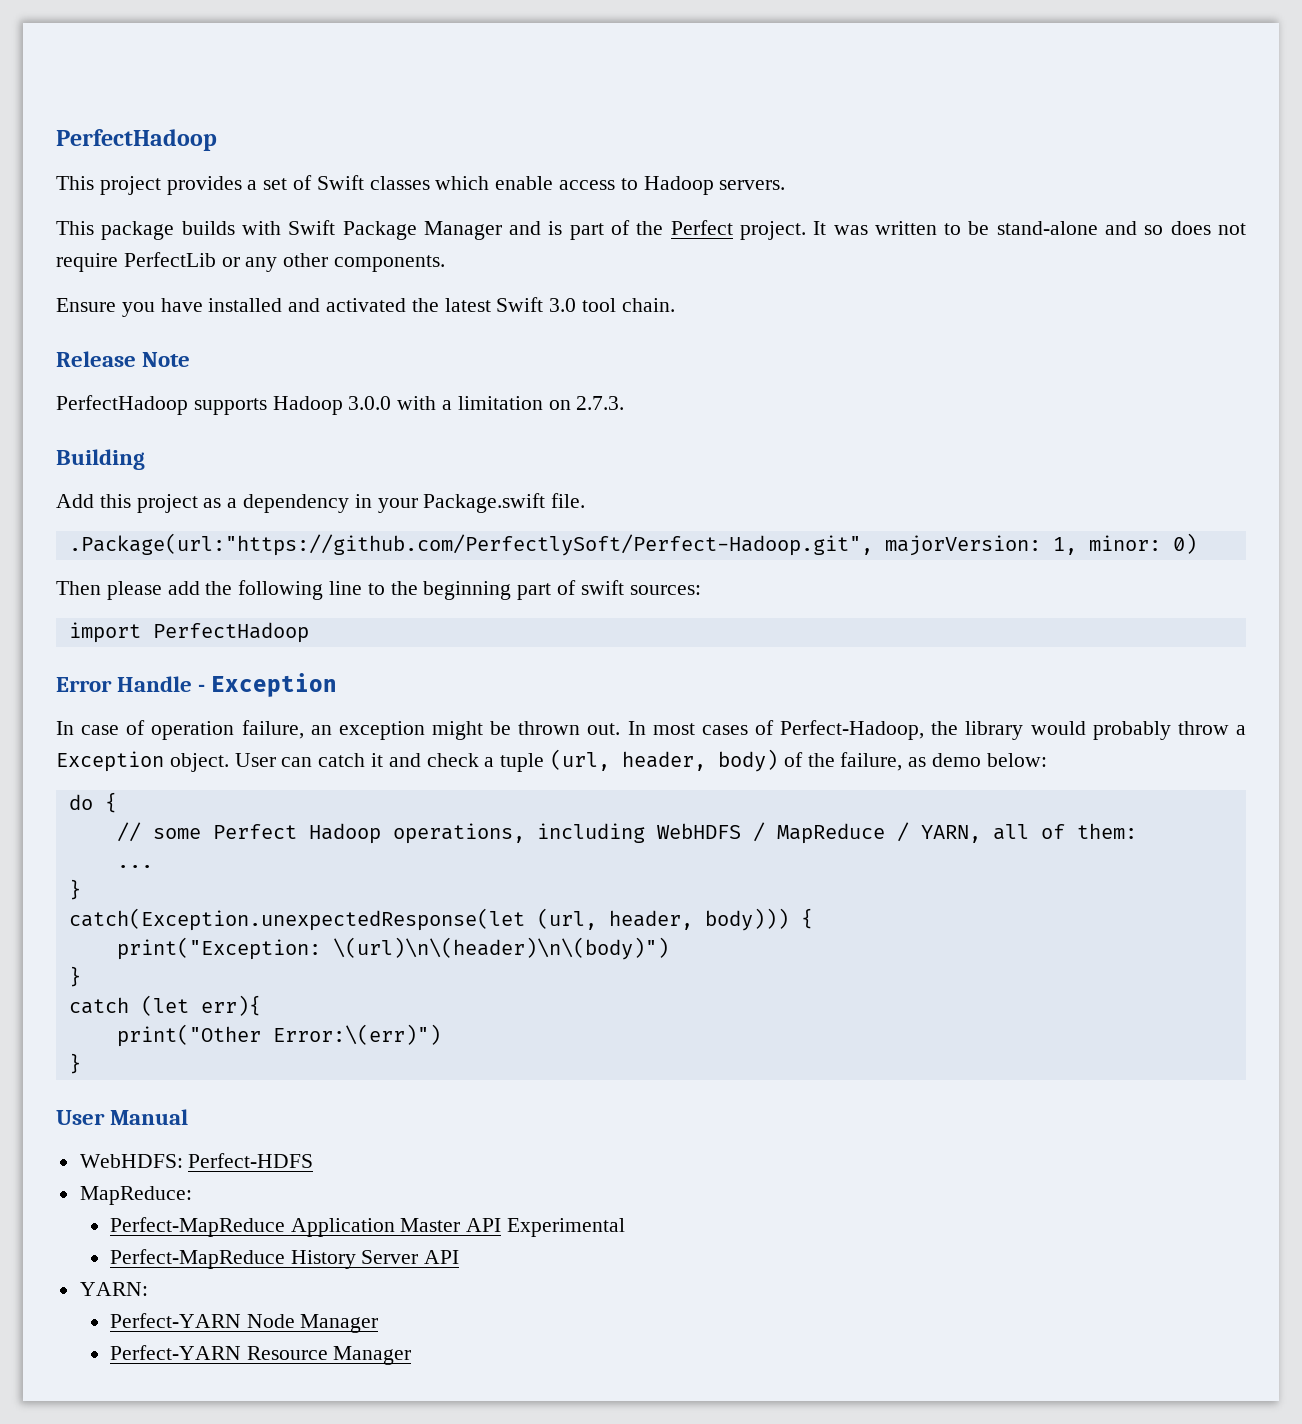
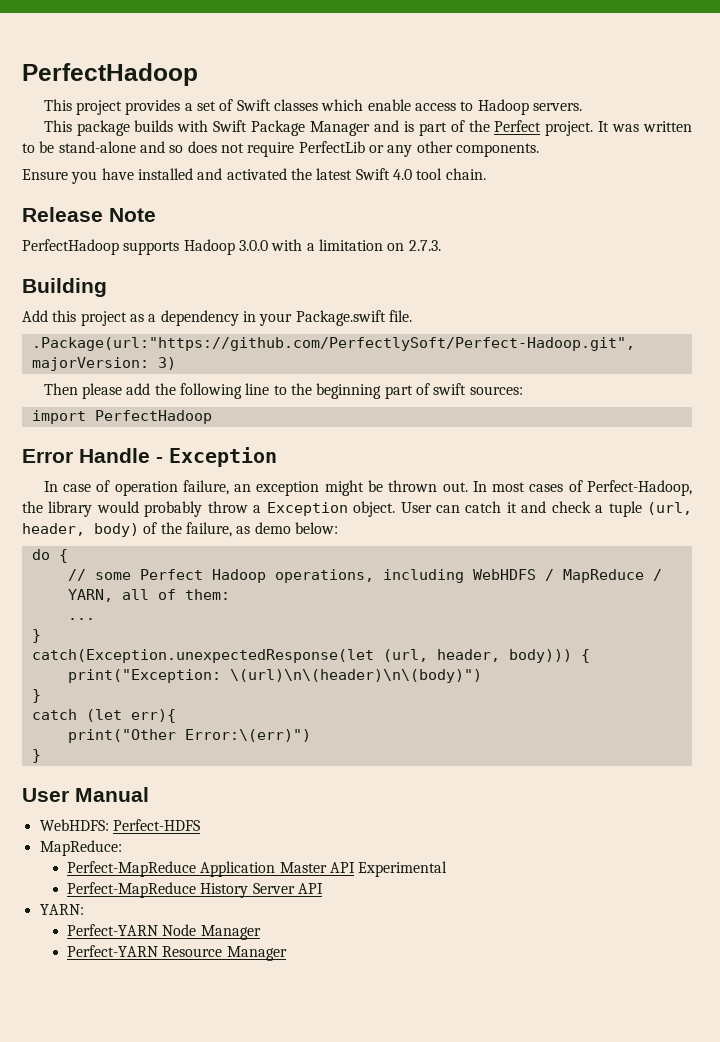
[549,298,577,312] 3.0 -> [392,169,412,180] 4.0
[1052,533,1197,555] 1, minor: 0) -> [157,357,176,370] 3)

